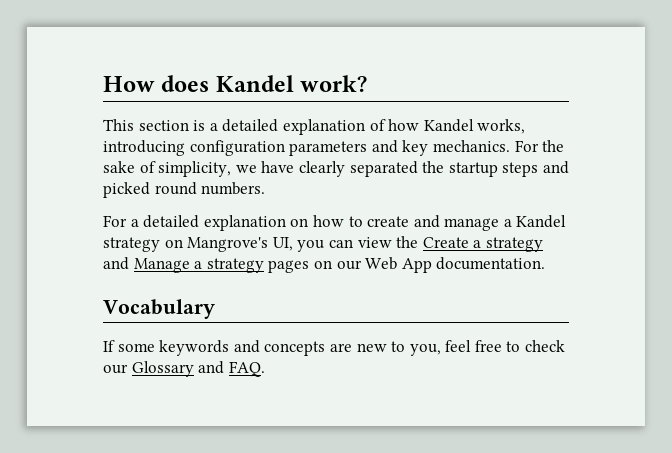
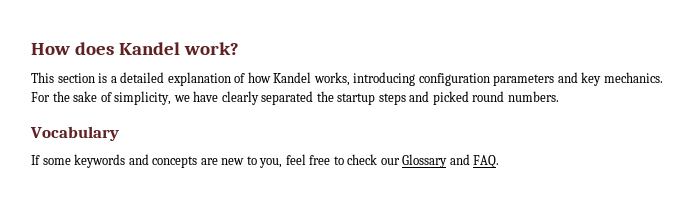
[103,215,567,231] [103,236,543,252] [103,257,546,273] // For a detailed explanation on how to create and manage a Kandel strategy on Mangrove's UI, you can view the Create a strategy and Manage a strategy pages on our Web App documentation. -> (559, 96) none

